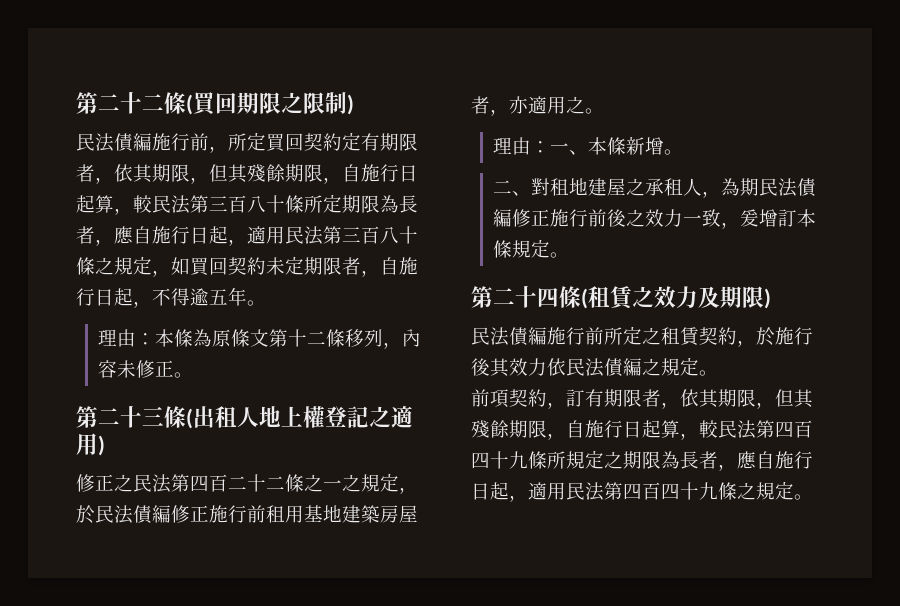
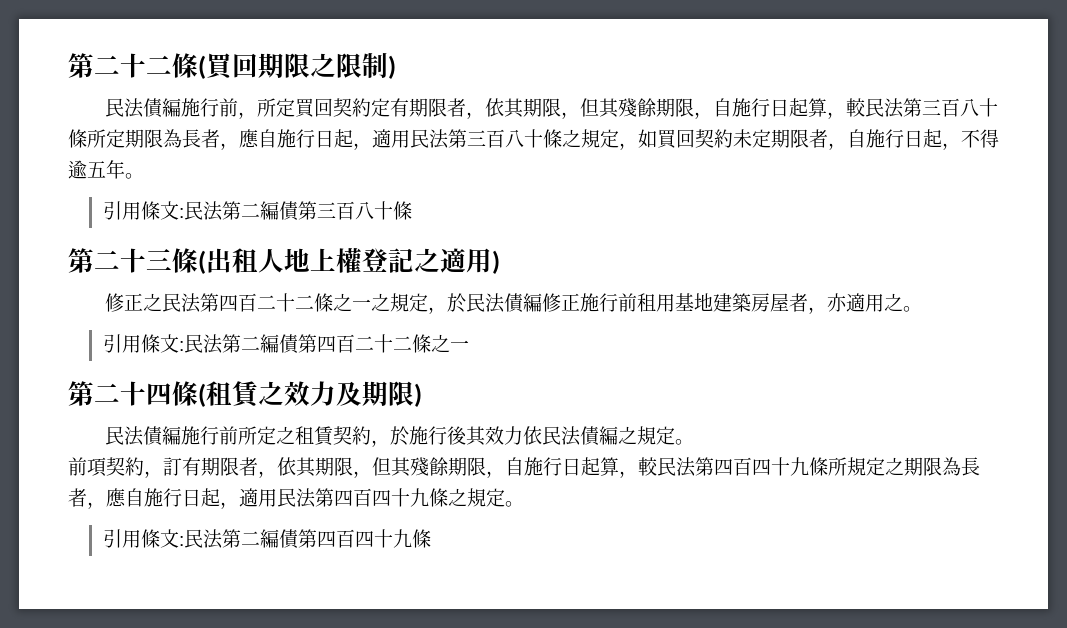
[98,329,422,349] [98,360,194,378] 理由：本條為原條文第十二條移列，內容未修正。 -> [102,201,412,221] 引用條文:民法第二編債第三百八十條
[493,137,684,155] [493,178,818,198] [493,209,817,229] [493,239,570,258] 理由：一、本條新增。 // 二、對租地建屋之承租人，為期民法債編修正施行前後之效力一致，爰增訂本條規定。 -> [102,334,469,354] 引用條文:民法第二編債第四百二十二條之一
(813, 497) none -> [102,529,431,549] // 引用條文:民法第二編債第四百四十九條

